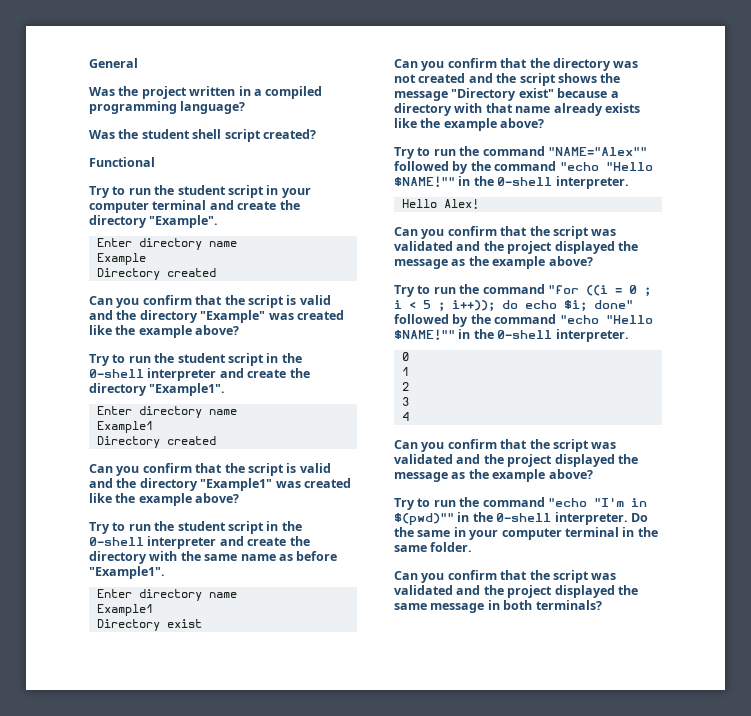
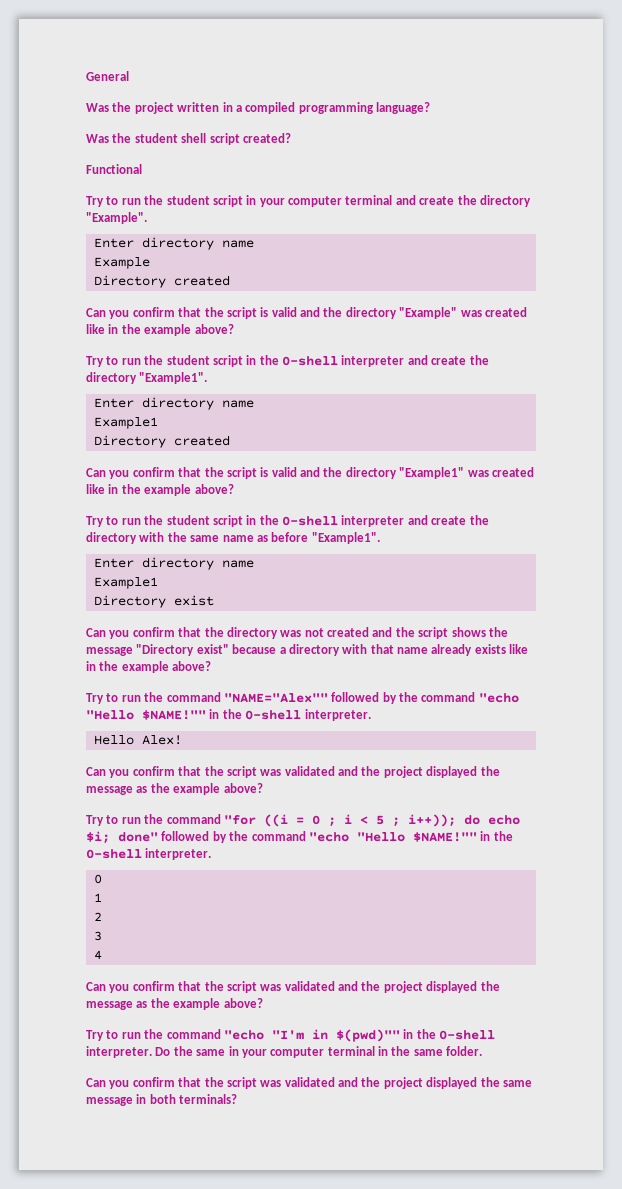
(112, 330) none -> [108,324,119,334] in
(112, 498) none -> [108,484,119,494] in
(417, 123) none -> [86,661,96,671] in

